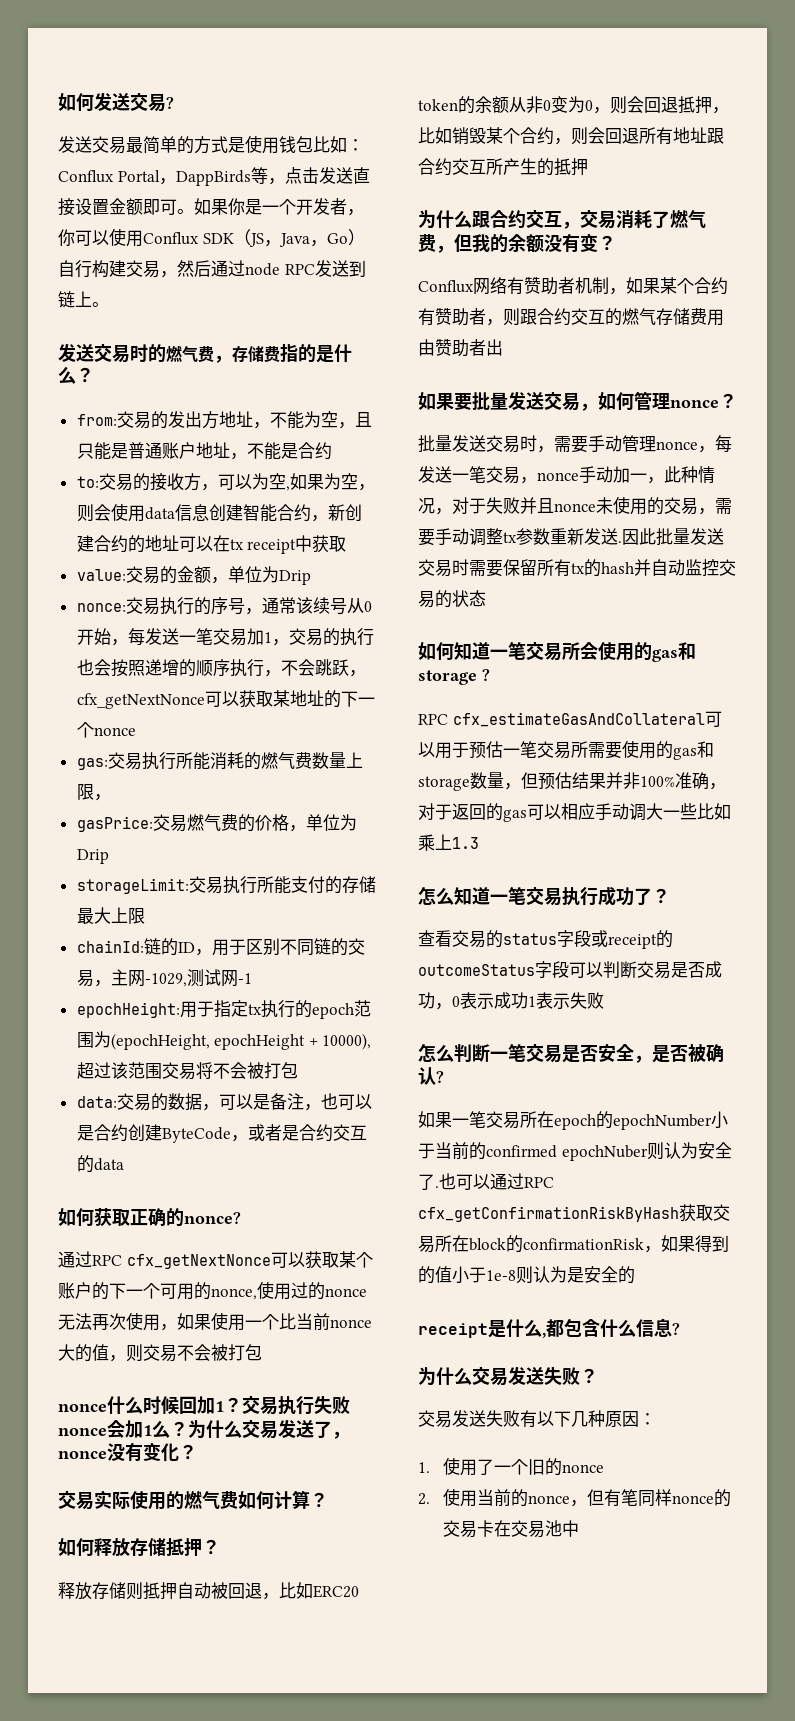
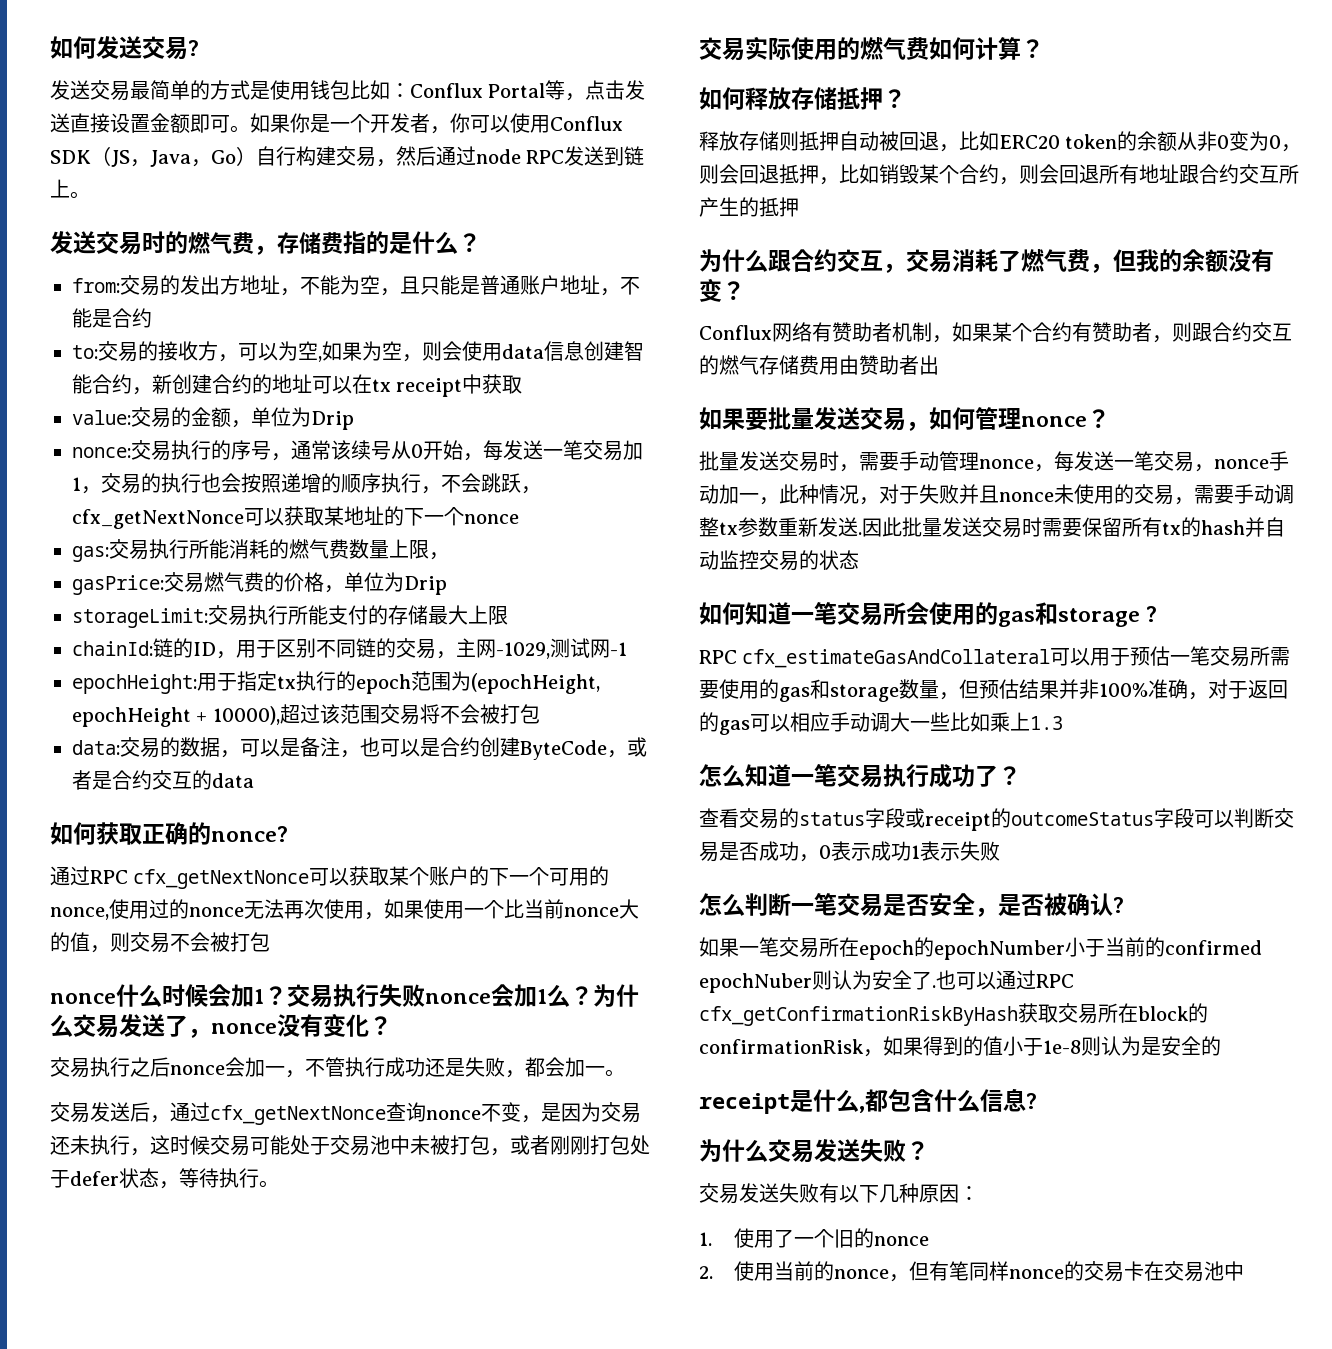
[158,170,251,186] ，DappBirds -> (546, 90) none
[179,1396,197,1414] 回 -> [208,984,231,1007] 会
(197, 1452) none -> [50,1057,625,1078] [50,1102,641,1125] [50,1135,650,1156] [50,1168,279,1189] // 交易执行之后nonce会加一，不管执行成功还是失败，都会加一。 // 交易发送后，通过cfx_getNextNonce查询nonce不变，是因为交易还未执行，这时候交易可能处于交易池中未被打包，或者刚刚打包处于defer状态，等待执行。

